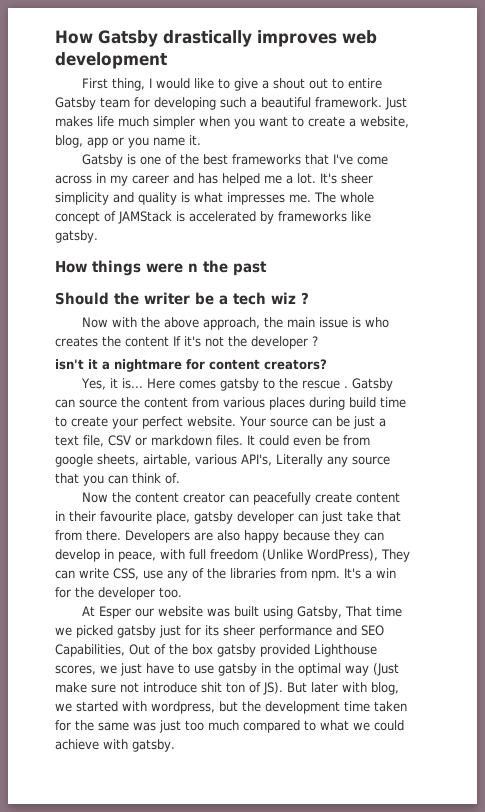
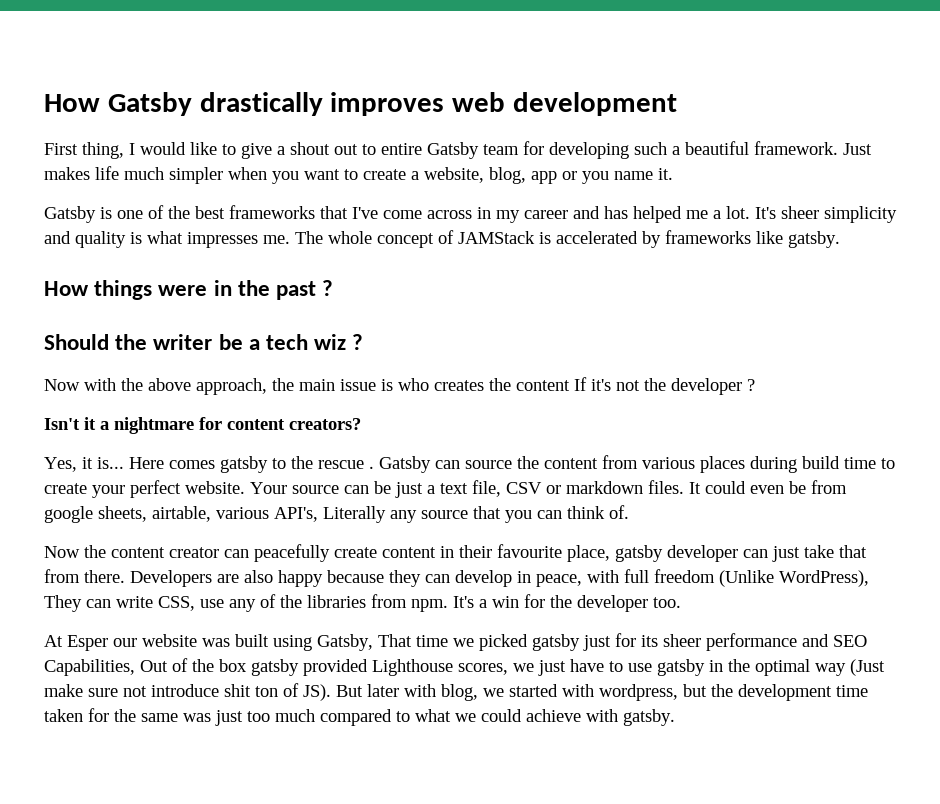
[188,263,198,272] n -> [213,280,232,296] in
(267, 268) none -> [322,280,334,296] ?
[55,359,84,370] isn't -> [44,418,80,430] Isn't

